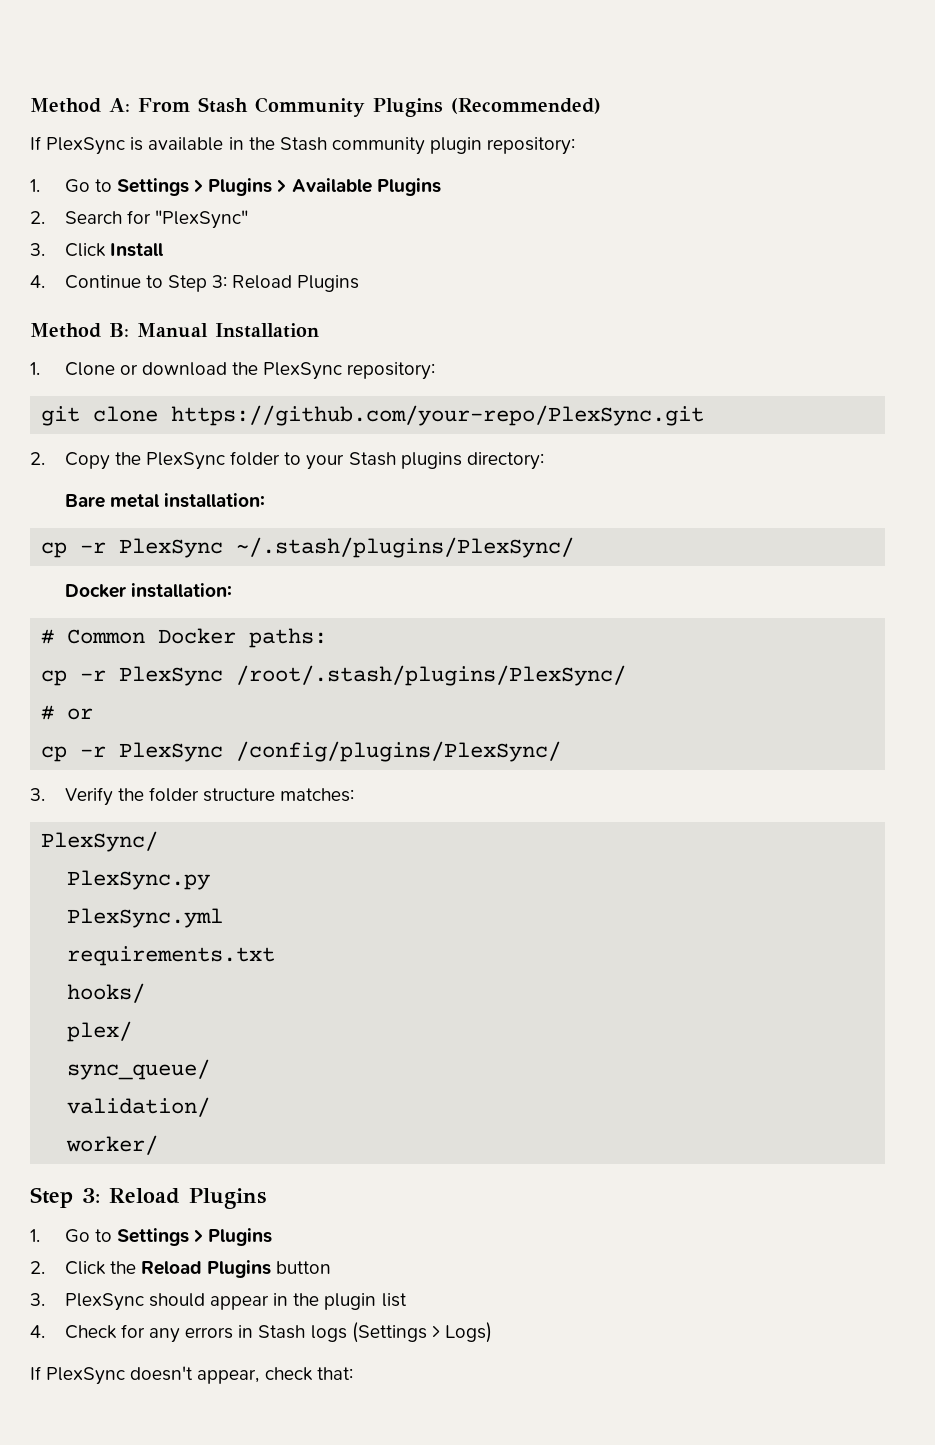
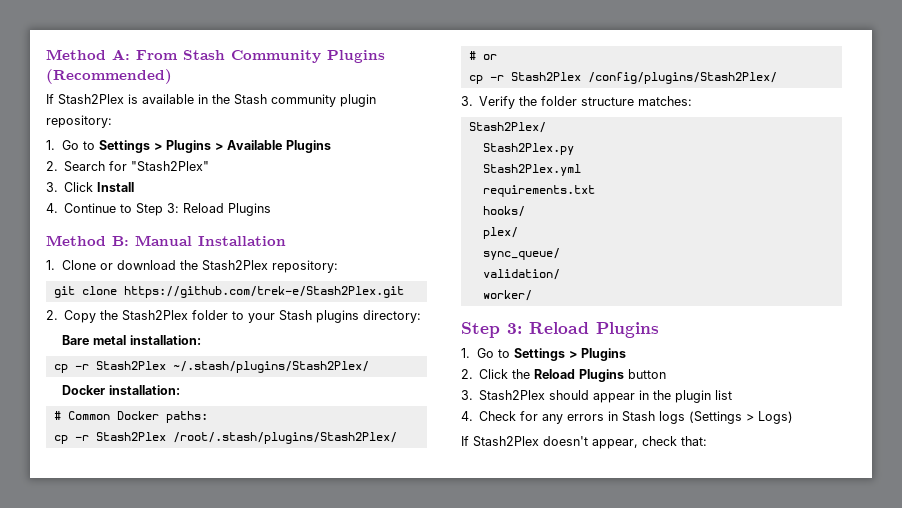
[46,137,126,155] PlexSync -> [58,94,124,105] Stash2Plex
[155,210,249,229] "PlexSync" -> [131,161,210,172] "Stash2Plex"
[263,362,343,380] PlexSync -> [201,260,268,271] Stash2Plex
[171,405,705,426] https://github.com/your-repo/PlexSync.git -> [123,286,404,298] https://github.com/trek-e/Stash2Plex.git
[146,452,226,470] PlexSync -> [122,310,189,321] Stash2Plex
[119,537,575,558] PlexSync ~/.stash/plugins/PlexSync/ -> [95,361,369,373] Stash2Plex ~/.stash/plugins/Stash2Plex/
[119,665,627,686] PlexSync /root/.stash/plugins/PlexSync/ -> [95,432,397,444] Stash2Plex /root/.stash/plugins/Stash2Plex/
[119,741,562,762] PlexSync /config/plugins/PlexSync/ -> [510,72,777,84] Stash2Plex /config/plugins/Stash2Plex/
[41,831,159,852] [67,870,211,890] [67,908,224,928] PlexSync/ // PlexSync.py // PlexSync.yml -> [468,122,546,133] [482,143,574,155] [482,164,581,176] Stash2Plex/ // Stash2Plex.py // Stash2Plex.yml
[64,1293,144,1311] PlexSync -> [479,390,546,401] Stash2Plex
[46,1367,126,1385] PlexSync -> [473,436,539,447] Stash2Plex

